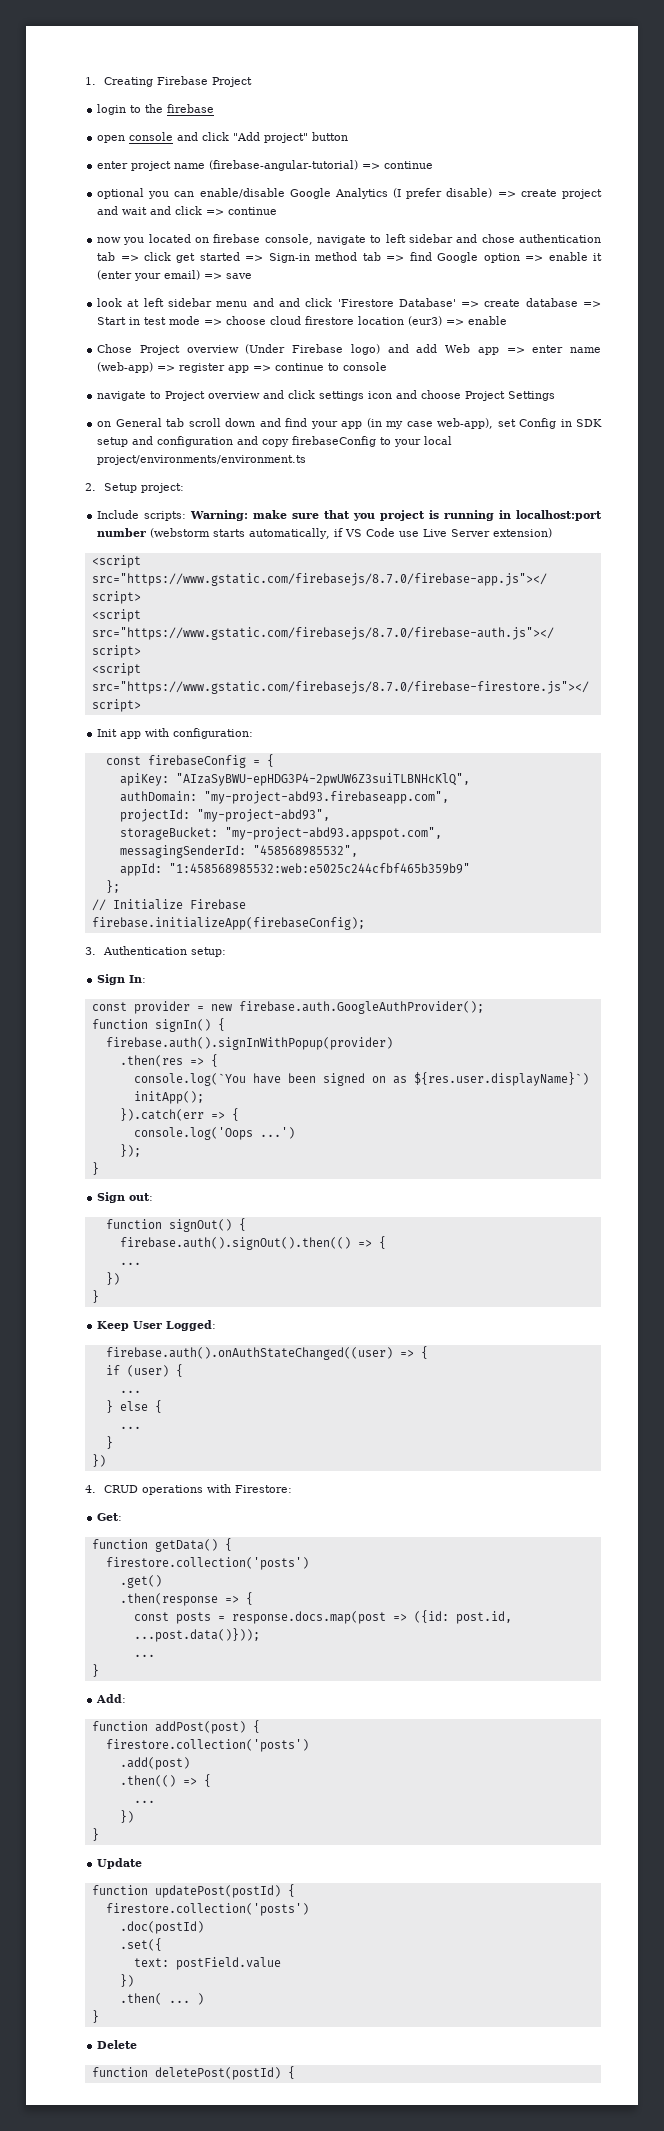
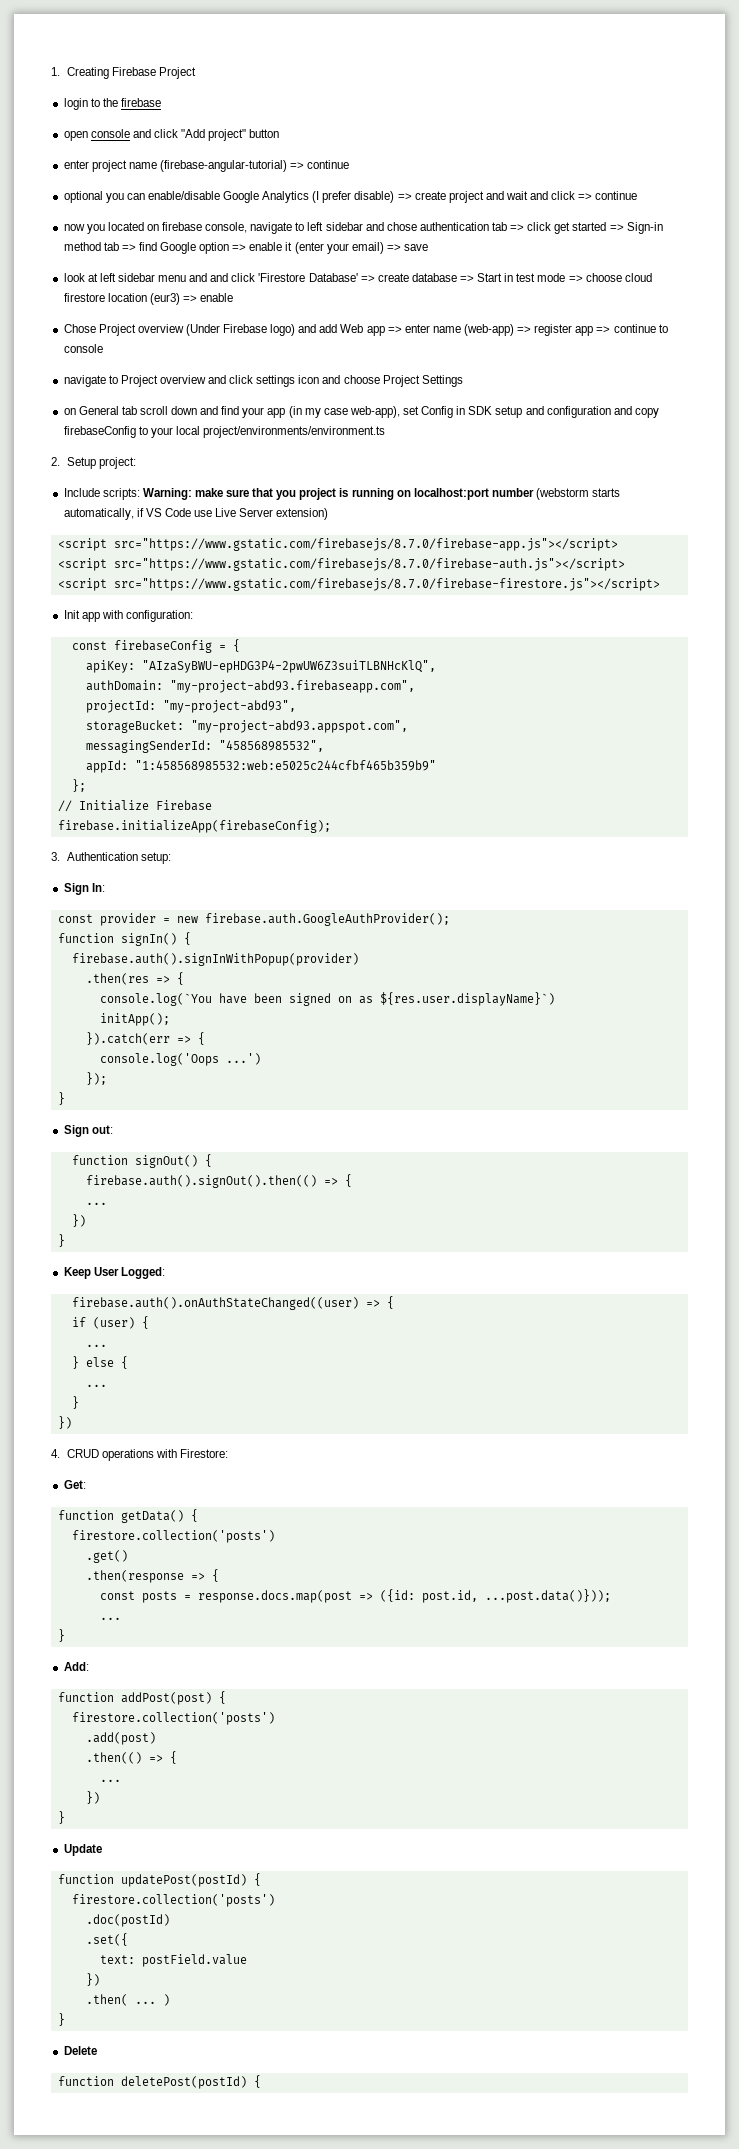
[499,510,512,519] in -> [396,490,411,497] on

